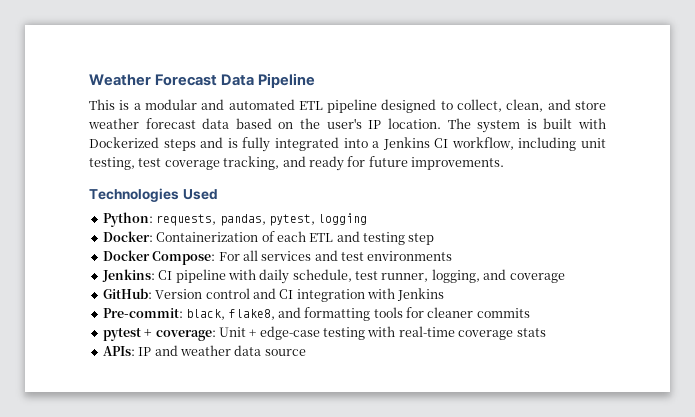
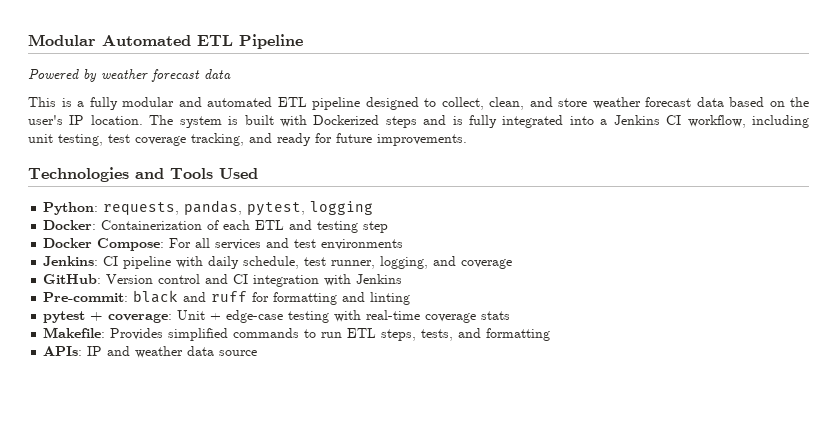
[89,73,316,88] Weather Forecast Data Pipeline -> [28,34,303,49] [28,69,231,82] Modular Automated ETL Pipeline // Powered by weather forecast data
(141, 106) none -> [89,97,118,110] fully
(179, 195) none -> [135,168,213,179] and Tools
[186,307,530,321] black, flake8, and formatting tools for cleaner commits -> [133,290,411,305] black and ruff for formatting and linting
(546, 332) none -> [43,327,551,341] // Makefile: Provides simplified commands to run ETL steps, tests, and formatting

